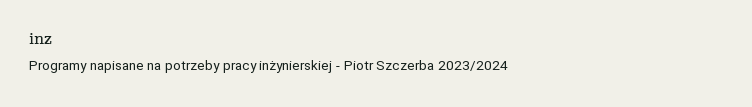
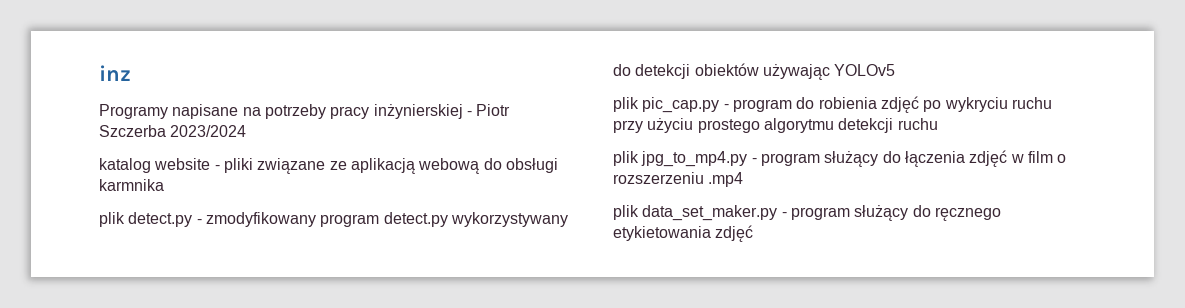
(508, 66) none -> [99,158,558,174] [99,179,164,191] [99,212,568,227] [613,63,896,80] [613,96,1052,113] [613,118,938,133] [613,150,1067,167] [613,172,744,187] [613,205,1001,221] [613,225,754,242] // katalog website - pliki związane ze aplikacją webową do obsługi karmnika // plik detect.py - zmodyfikowany program detect.py wykorzystywany do detekcji obiektów używając YOLOv5 // plik pic_cap.py - program do robienia zdjęć po wykryciu ruchu przy użyciu prostego algorytmu detekcji ruchu // plik jpg_to_mp4.py - program służący do łączenia zdjęć w film o rozszerzeniu .mp4 // plik data_set_maker.py - program służący do ręcznego etykietowania zdjęć

